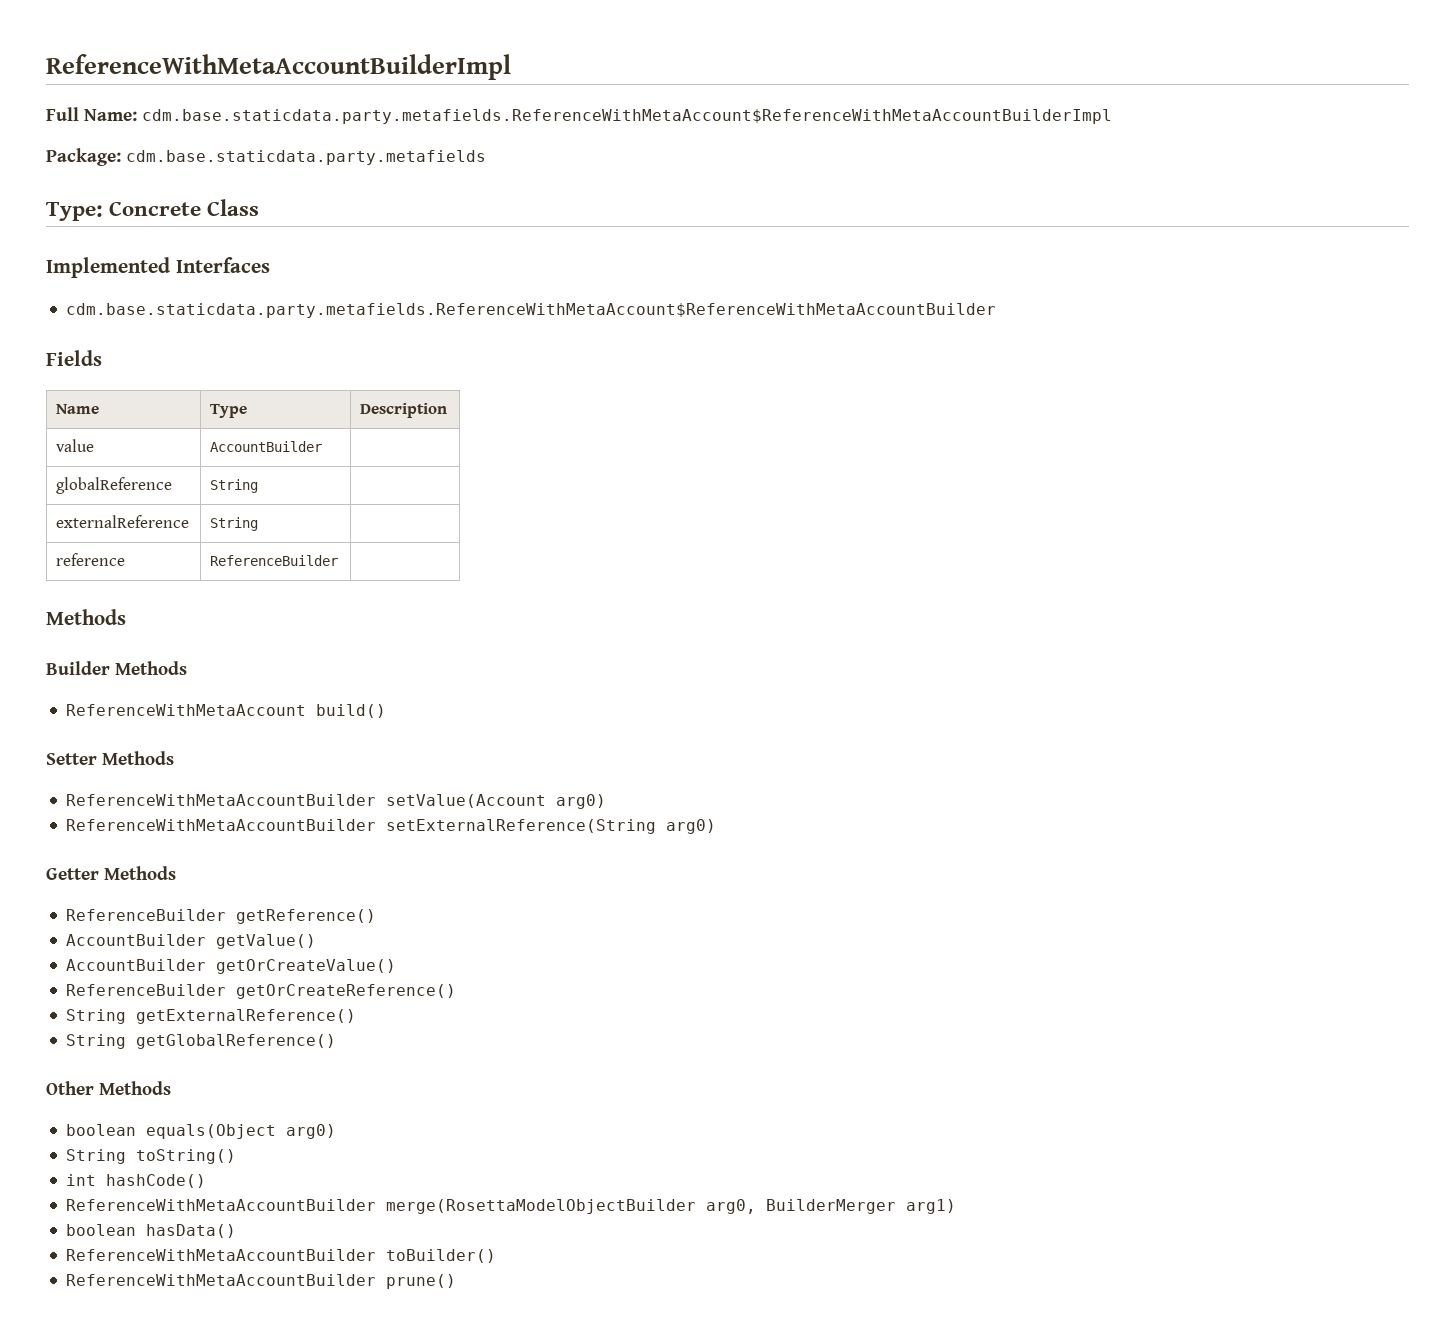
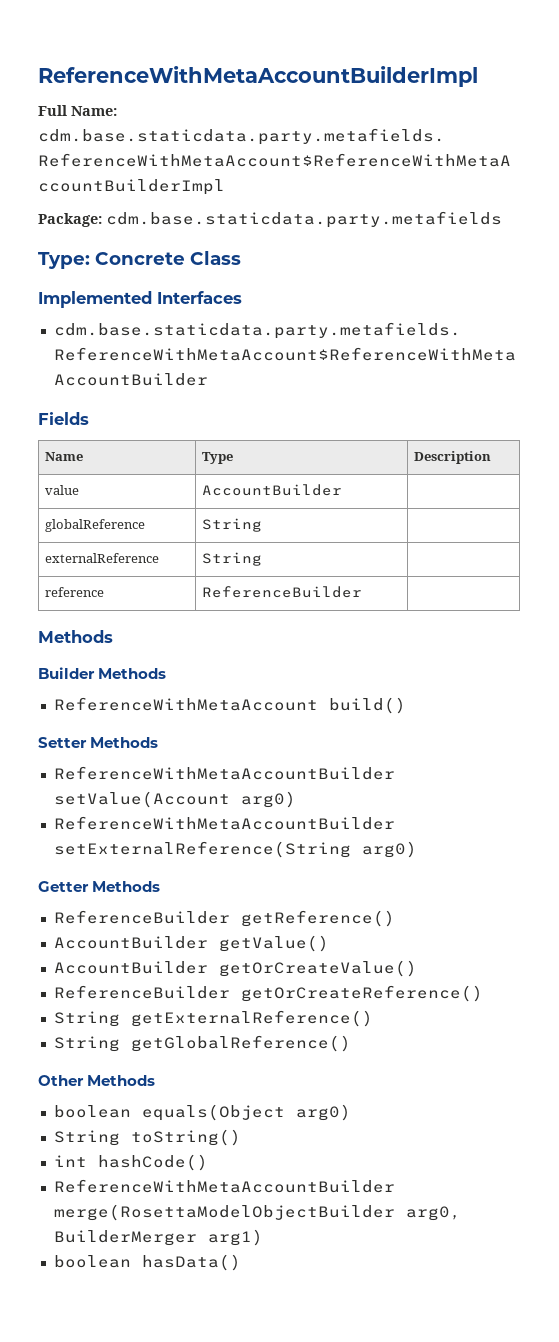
[66,1249,497,1263] [66,1274,457,1289] // ReferenceWithMetaAccountBuilder toBuilder() // ReferenceWithMetaAccountBuilder prune() -> (241, 1262) none

